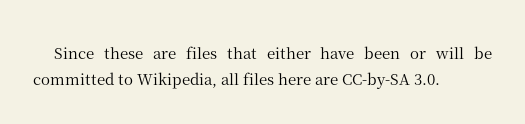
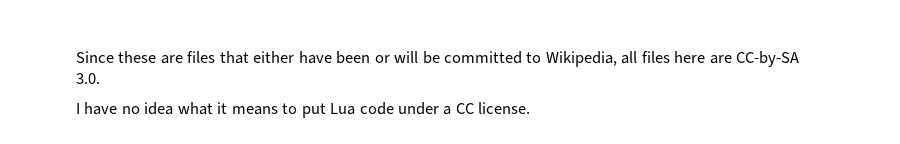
(441, 79) none -> [76,102,531,118] // I have no idea what it means to put Lua code under a CC license.

